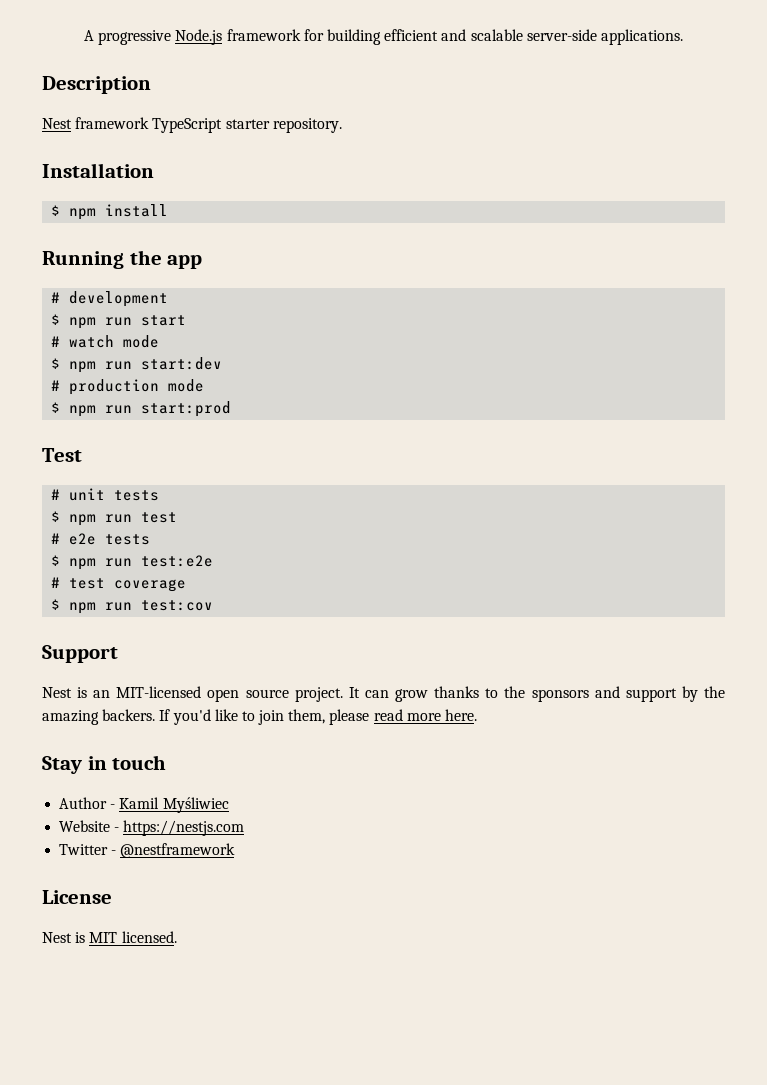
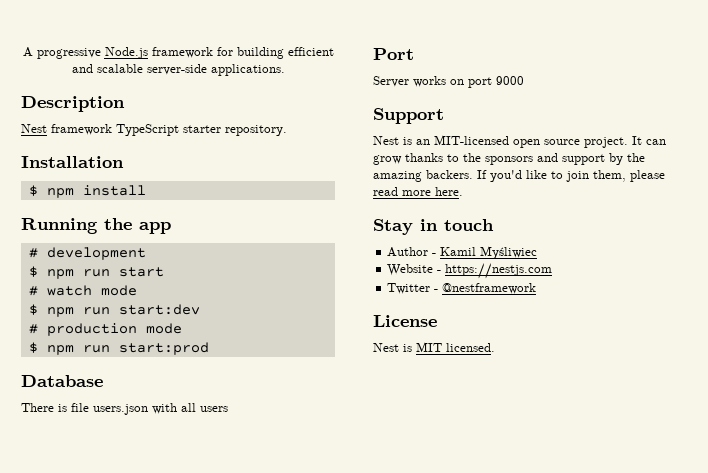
[42,448,82,462] [51,488,160,501] [51,511,178,526] [51,533,151,545] [51,555,214,570] [51,577,187,592] [51,599,214,614] Test // # unit tests // $ npm run test // # e2e tests // $ npm run test:e2e // # test coverage // $ npm run test:cov -> [21,375,103,387] [21,403,228,415] [373,48,414,60] [373,76,524,88] Database // There is file users.json with all users // Port // Server works on port 9000

